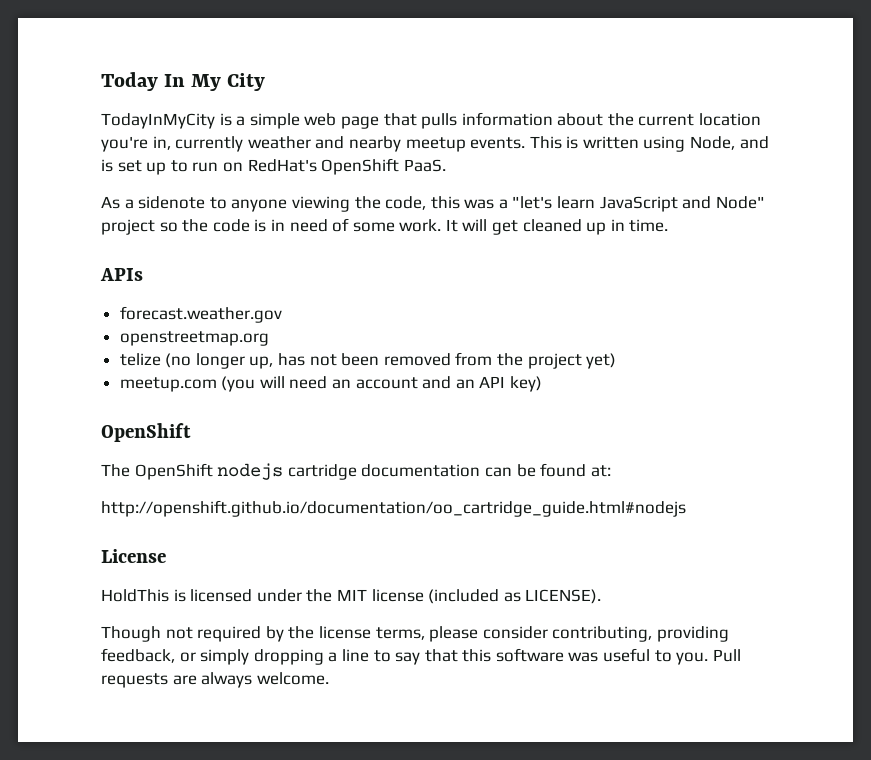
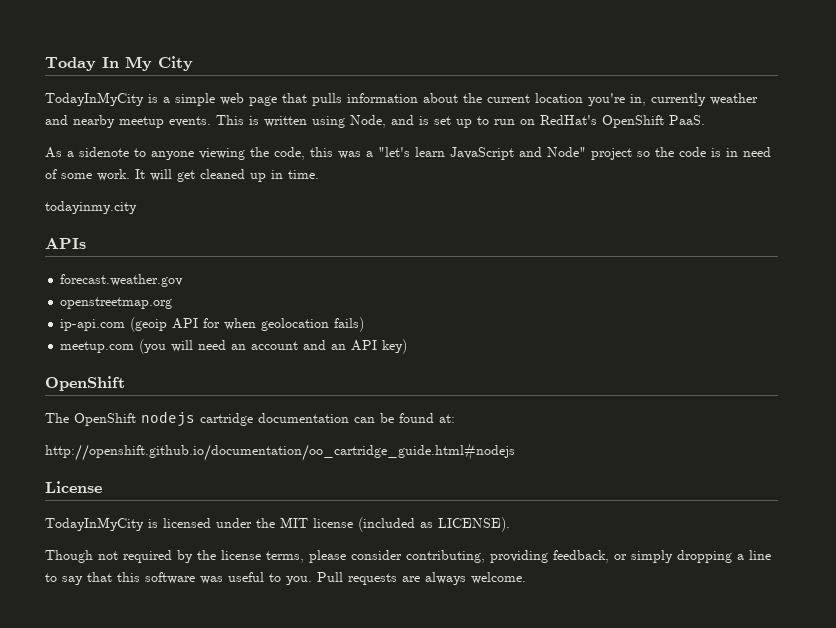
(669, 225) none -> [45,201,137,214] // todayinmy.city
[119,352,617,369] telize (no longer up, has not been removed from the project yet) -> [60,317,365,332] ip-api.com (geoip API for when geolocation fails)
[101,589,169,602] HoldThis -> [45,517,144,531] TodayInMyCity

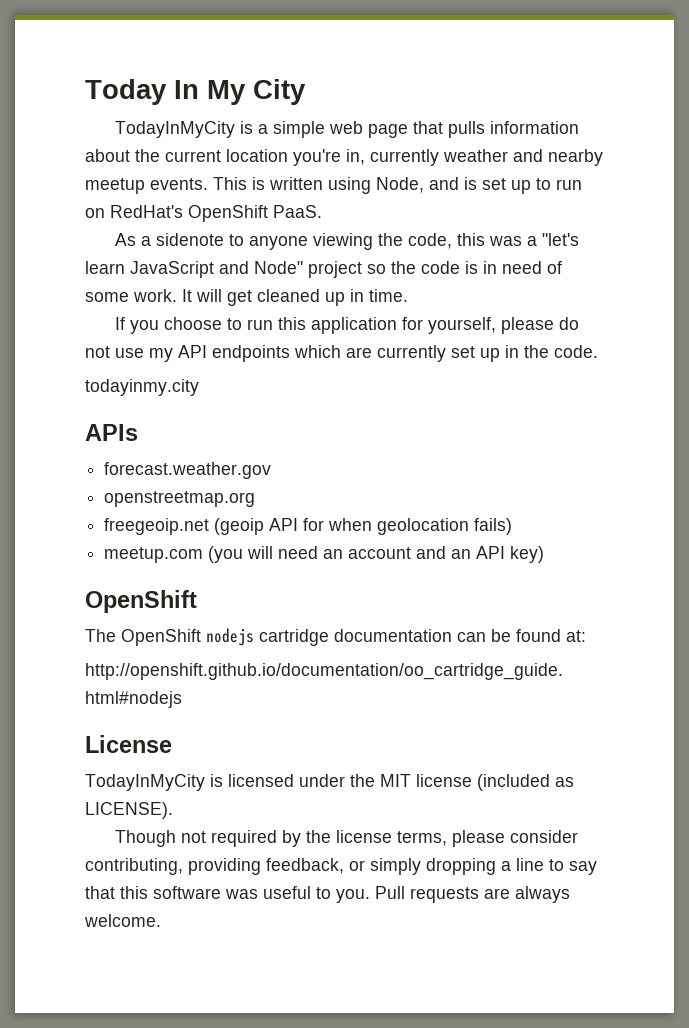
(319, 174) none -> [115,317,580,334] [85,345,598,362] // If you choose to run this application for yourself, please do not use my API endpoints which are currently set up in the code.
[60,319,126,331] ip-api.com -> [104,518,210,535] freegeoip.net

